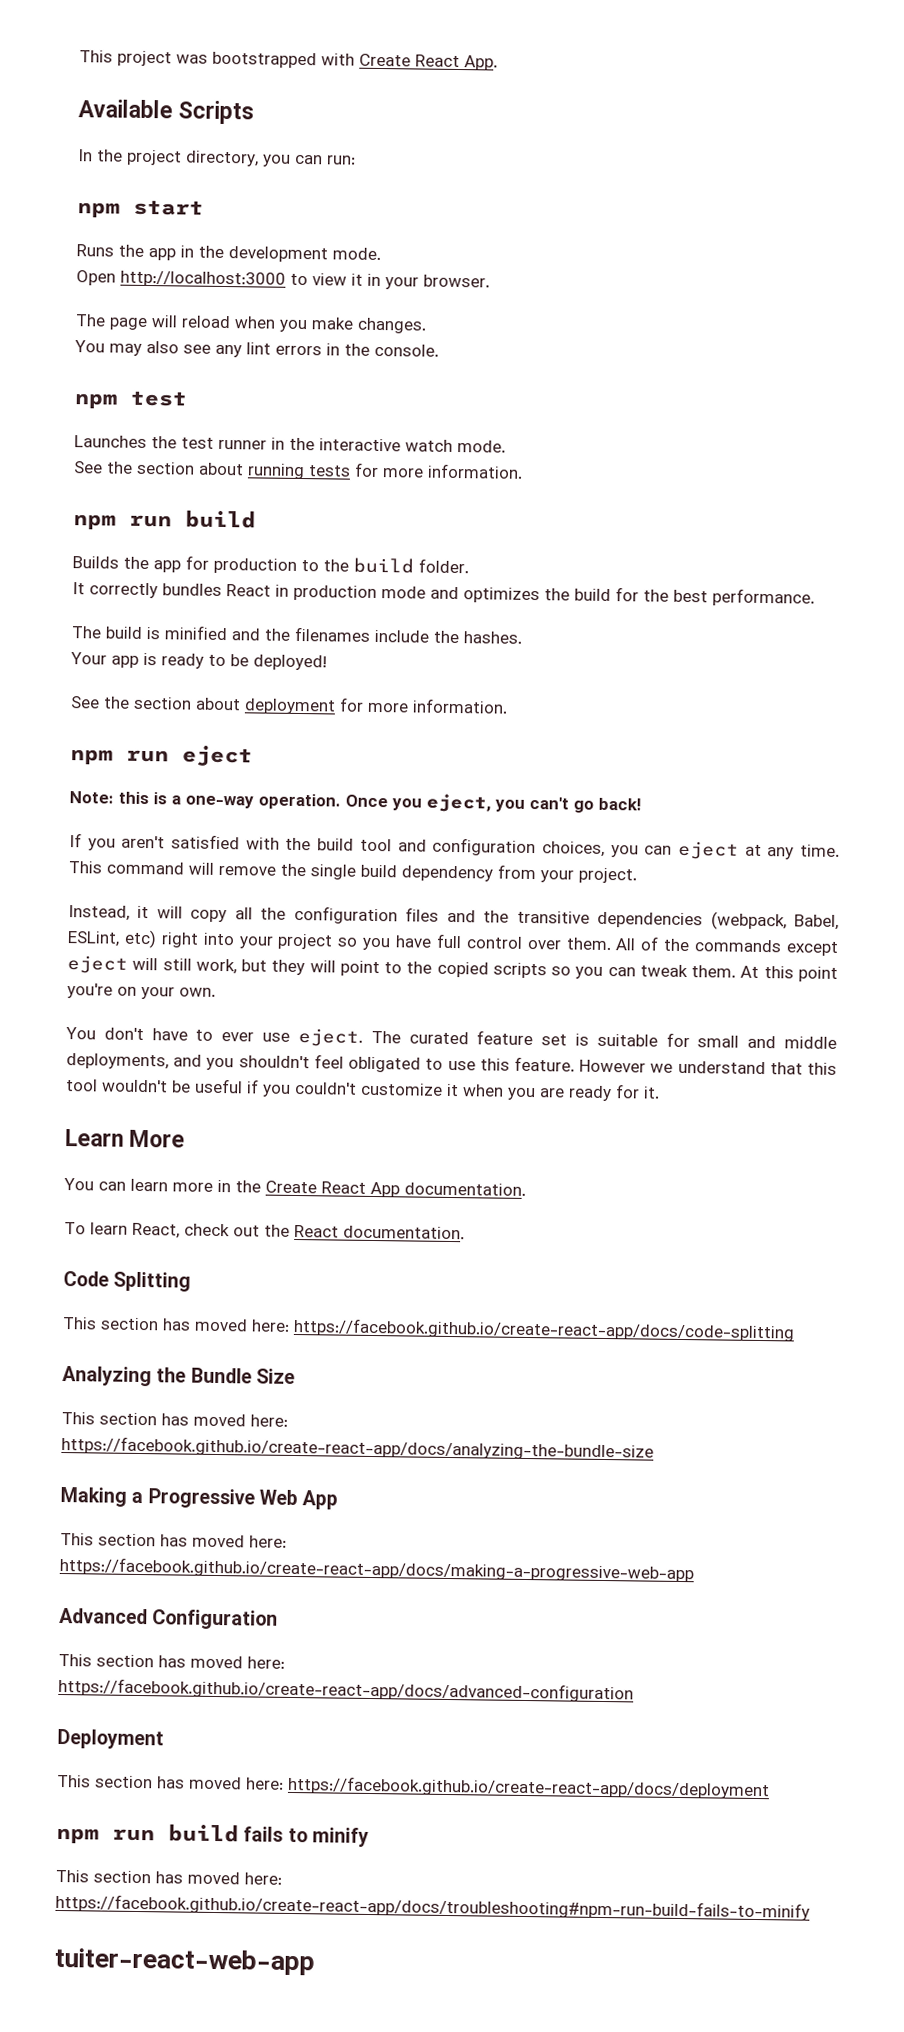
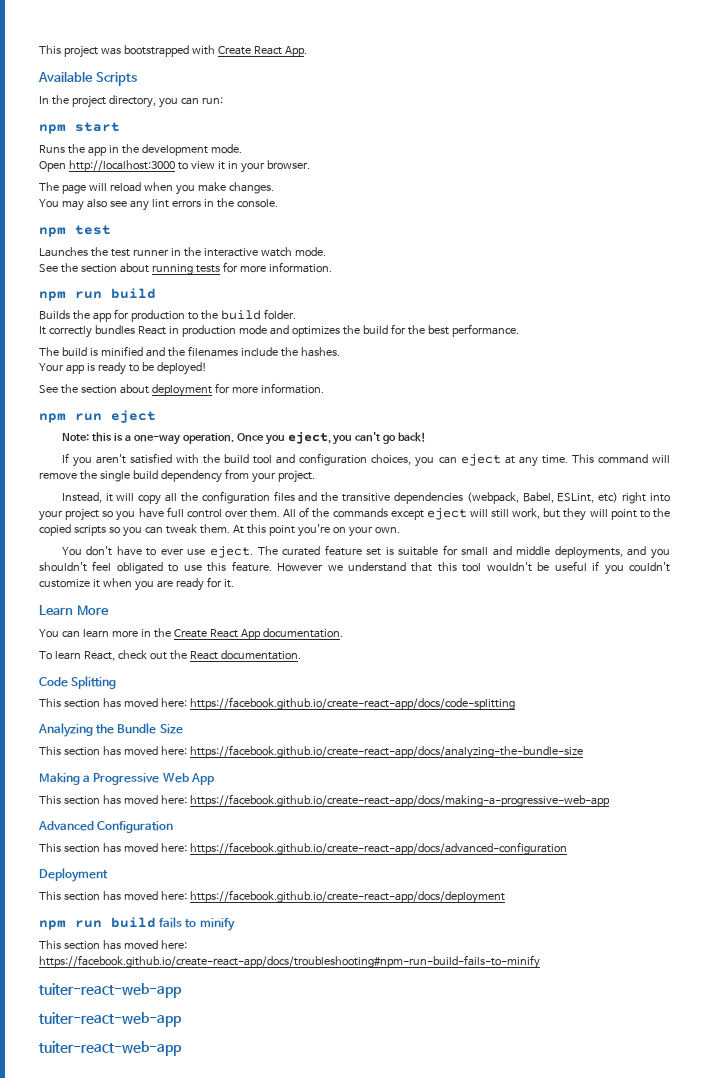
(315, 1961) none -> [39,1012,182,1027] [39,1041,182,1056] // tuiter-react-web-app // tuiter-react-web-app

